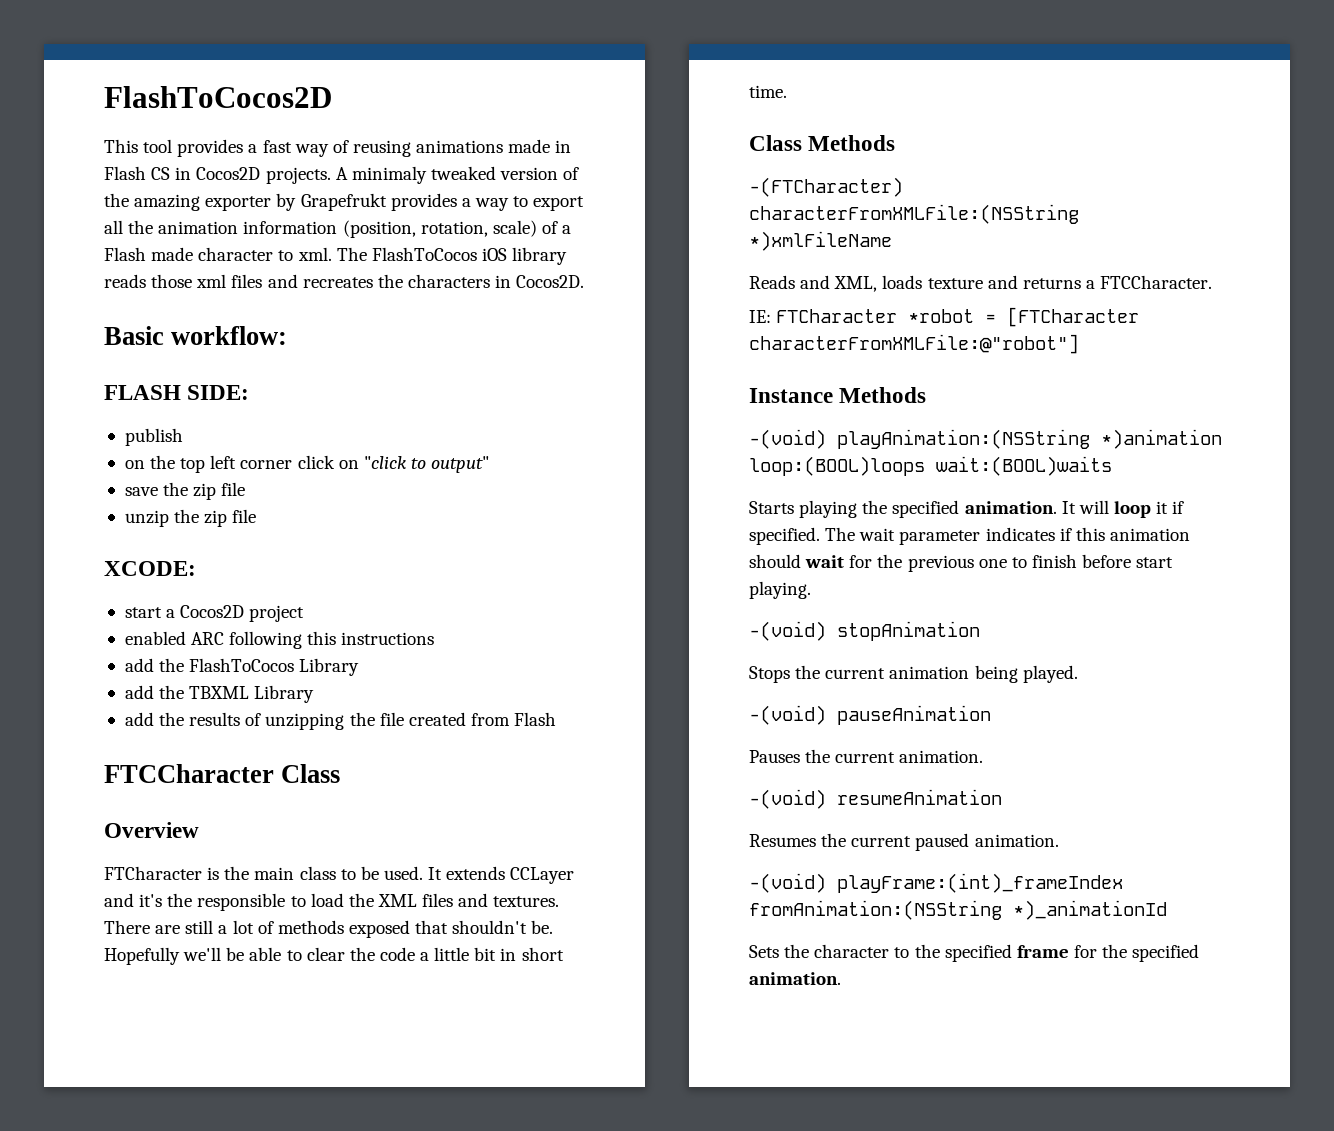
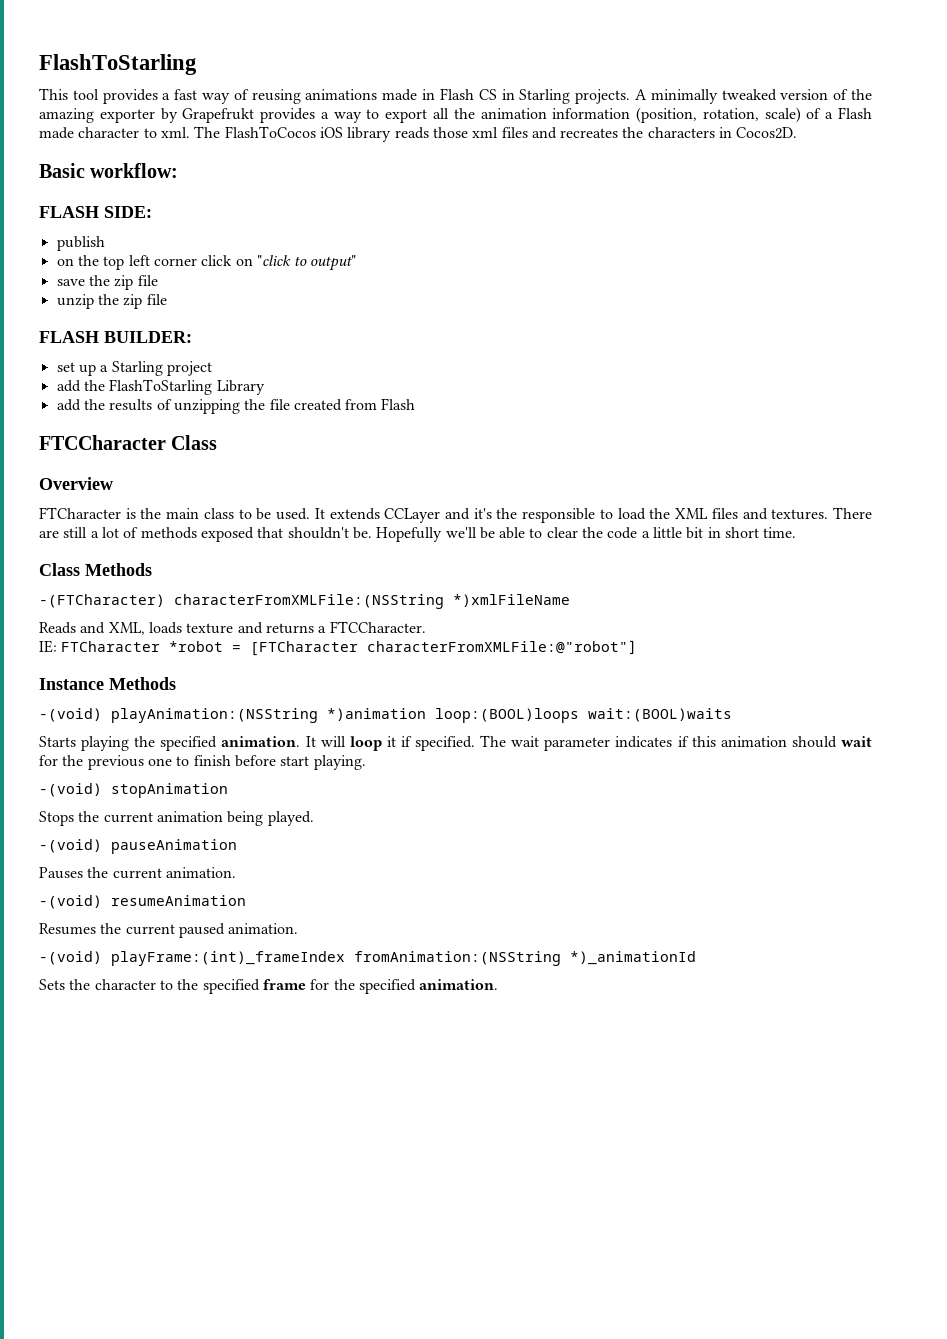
[104,86,332,108] FlashToCocos2D -> [39,54,197,75] FlashToStarling
[196,167,261,180] Cocos2D -> [519,89,571,104] Starling
[351,166,427,184] minimaly -> [650,89,718,104] minimally
[104,561,196,576] [124,605,305,622] [124,631,435,649] [124,658,360,676] [124,685,250,699] XCODE: // start a Cocos2D project // enabled ARC following this instructions // add the FlashToCocos Library // add the TBXML -> [39,331,192,343] [56,361,212,376] [56,379,213,395] FLASH BUILDER: // set up a Starling project // add the FlashToStarling

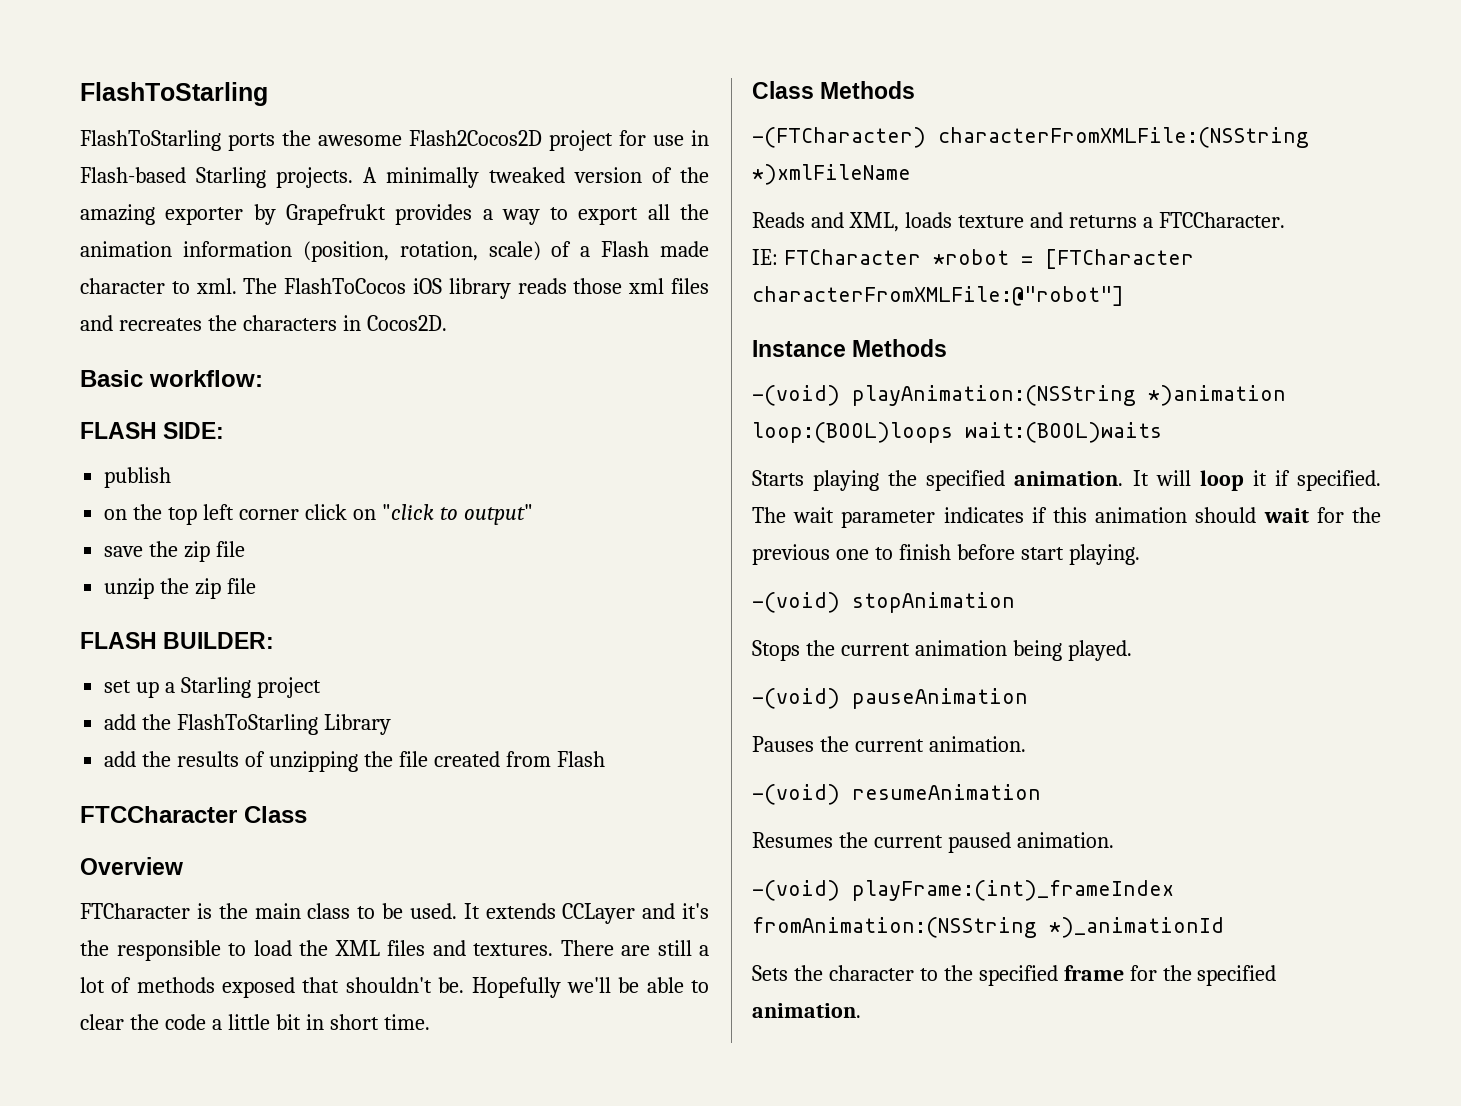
[39,88,515,104] This tool provides a fast way of reusing animations made in Flash CS in -> [80,130,709,151] [80,167,186,183] FlashToStarling ports the awesome Flash2Cocos2D project for use in Flash-based

